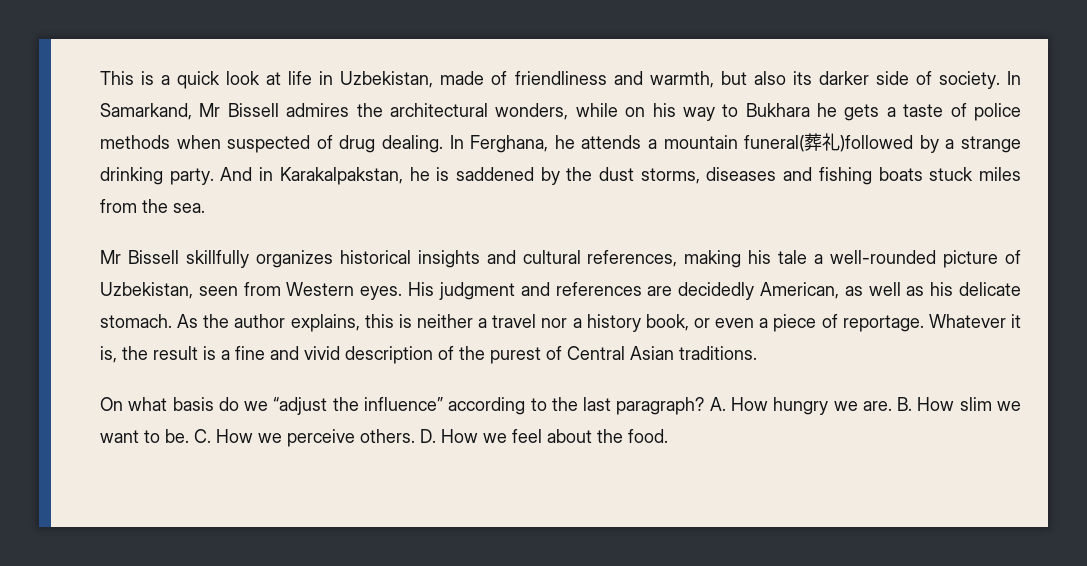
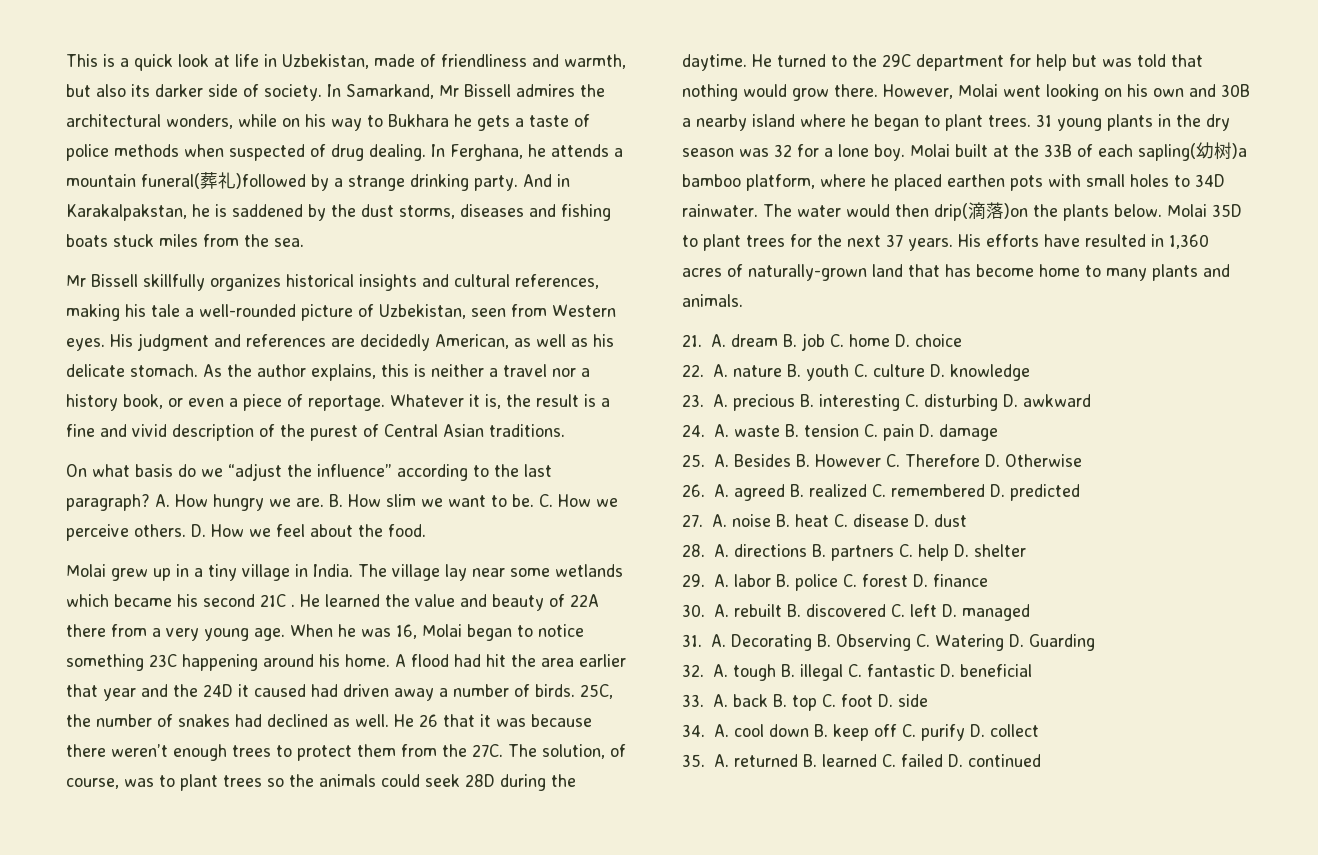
(668, 436) none -> [66,564,623,581] [66,594,599,611] [66,624,584,641] [66,654,626,671] [66,684,613,701] [66,714,592,727] [66,744,626,761] [66,774,576,791] [682,54,1203,71] [682,84,1250,101] [682,114,1230,131] [682,142,1247,161] [682,174,1225,191] [682,202,1242,221] [682,234,1209,251] [682,264,1230,281] [682,294,743,307] [682,333,962,351] [682,364,1030,381] [682,394,1091,411] [682,424,998,441] [682,454,1082,467] [682,484,1080,501] [682,514,967,527] [682,544,1026,561] [682,574,988,591] [682,604,1030,621] [682,634,1095,651] [682,664,1032,681] [682,694,928,711] [682,724,1039,741] [682,754,1041,767] // Molai grew up in a tiny village in India. The village lay near some wetlands which became his second 21C . He learned the value and beauty of 22A there from a very young age. When he was 16, Molai began to notice something 23C happening around his home. A flood had hit the area earlier that year and the 24D it caused had driven away a number of birds. 25C, the number of snakes had declined as well. He 26 that it was because there weren’t enough trees to protect them from the 27C. The solution, of course, was to plant trees so the animals could seek 28D during the daytime. He turned to the 29C department for help but was told that nothing would grow there. However, Molai went looking on his own and 30B a nearby island where he began to plant trees. 31 young plants in the dry season was 32 for a lone boy. Molai built at the 33B of each sapling(幼树)a bamboo platform, where he placed earthen pots with small holes to 34D rainwater. The water would then drip(滴落)on the plants below. Molai 35D to plant trees for the next 37 years. His efforts have resulted in 1,360 acres of naturally-grown land that has become home to many plants and animals. // 21. A. dream B. job C. home D. choice // 22. A. nature B. youth C. culture D. knowledge // 23. A. precious B. interesting C. disturbing D. awkward // 24. A. waste B. tension C. pain D. damage // 25. A. Besides B. However C. Therefore D. Otherwise // 26. A. agreed B. realized C. remembered D. predicted // 27. A. noise B. heat C. disease D. dust // 28. A. directions B. partners C. help D. shelter // 29. A. labor B. police C. forest D. finance // 30. A. rebuilt B. discovered C. left D. managed // 31. A. Decorating B. Observing C. Watering D. Guarding // 32. A. tough B. illegal C. fantastic D. beneficial // 33. A. back B. top C. foot D. side // 34. A. cool down B. keep off C. purify D. collect // 35. A. returned B. learned C. failed D. continued

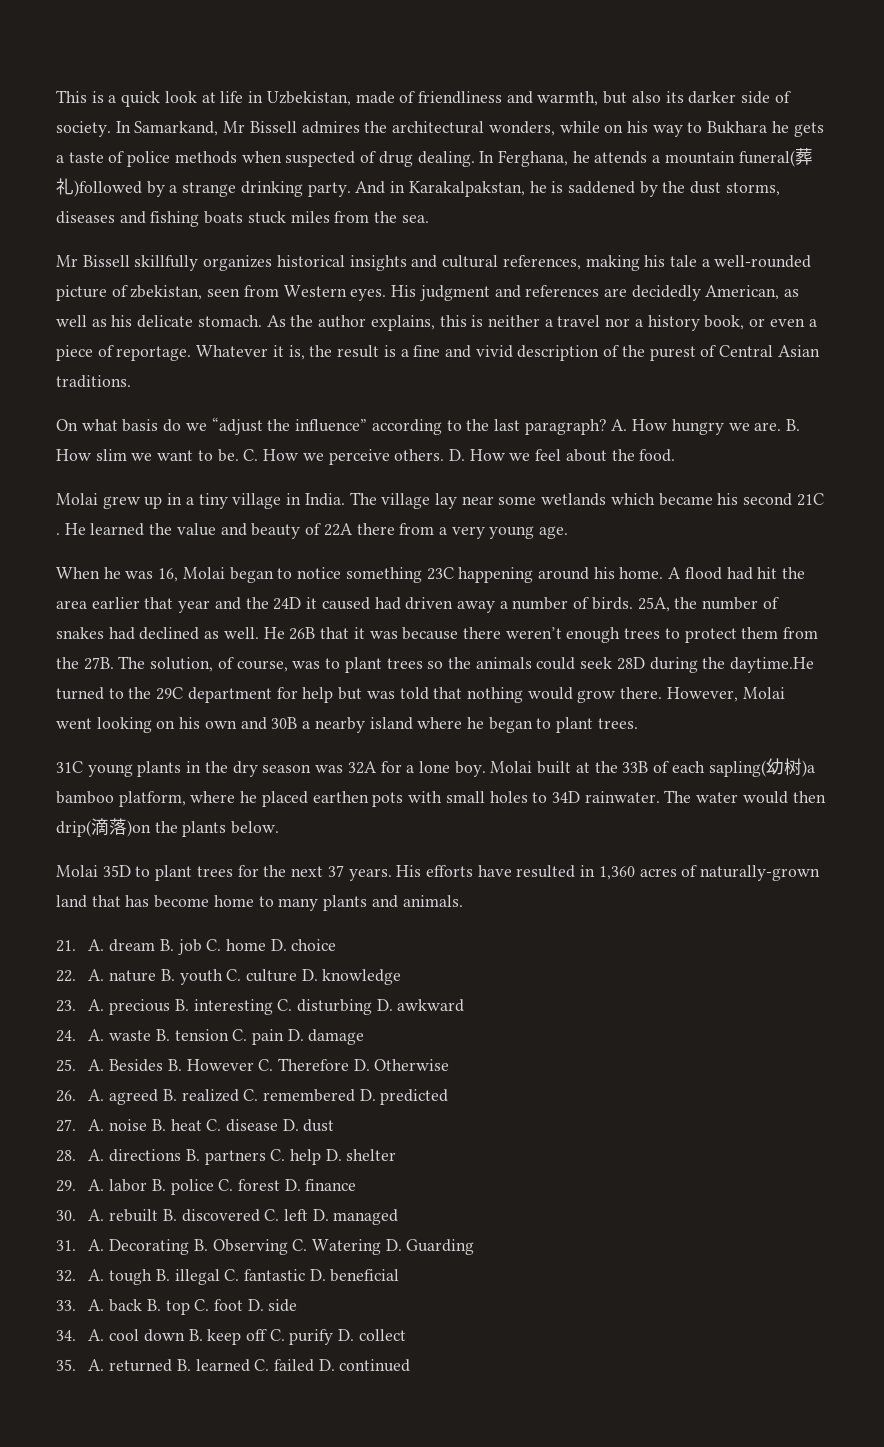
[379,304,466,319] Uzbekistan, -> [130,285,203,300] zbekistan,
(285, 634) none -> (569, 532) //
[580,684,613,699] 25C, -> [637,597,670,612] 25A,
[419,714,438,727] 26 -> [289,627,316,640] 26B
[472,744,503,757] 27C. -> [83,657,114,670] 27B.
[682,54,772,71] daytime. He -> [730,657,815,673] daytime.He
[1036,114,1052,127] 31 -> [56,761,83,773] // 31C
[774,144,792,157] 32 -> [347,761,377,774] 32A
(1162, 210) none -> (280, 827) //

